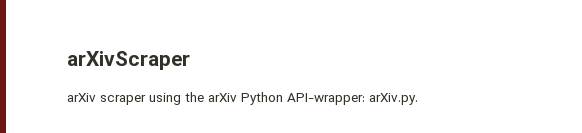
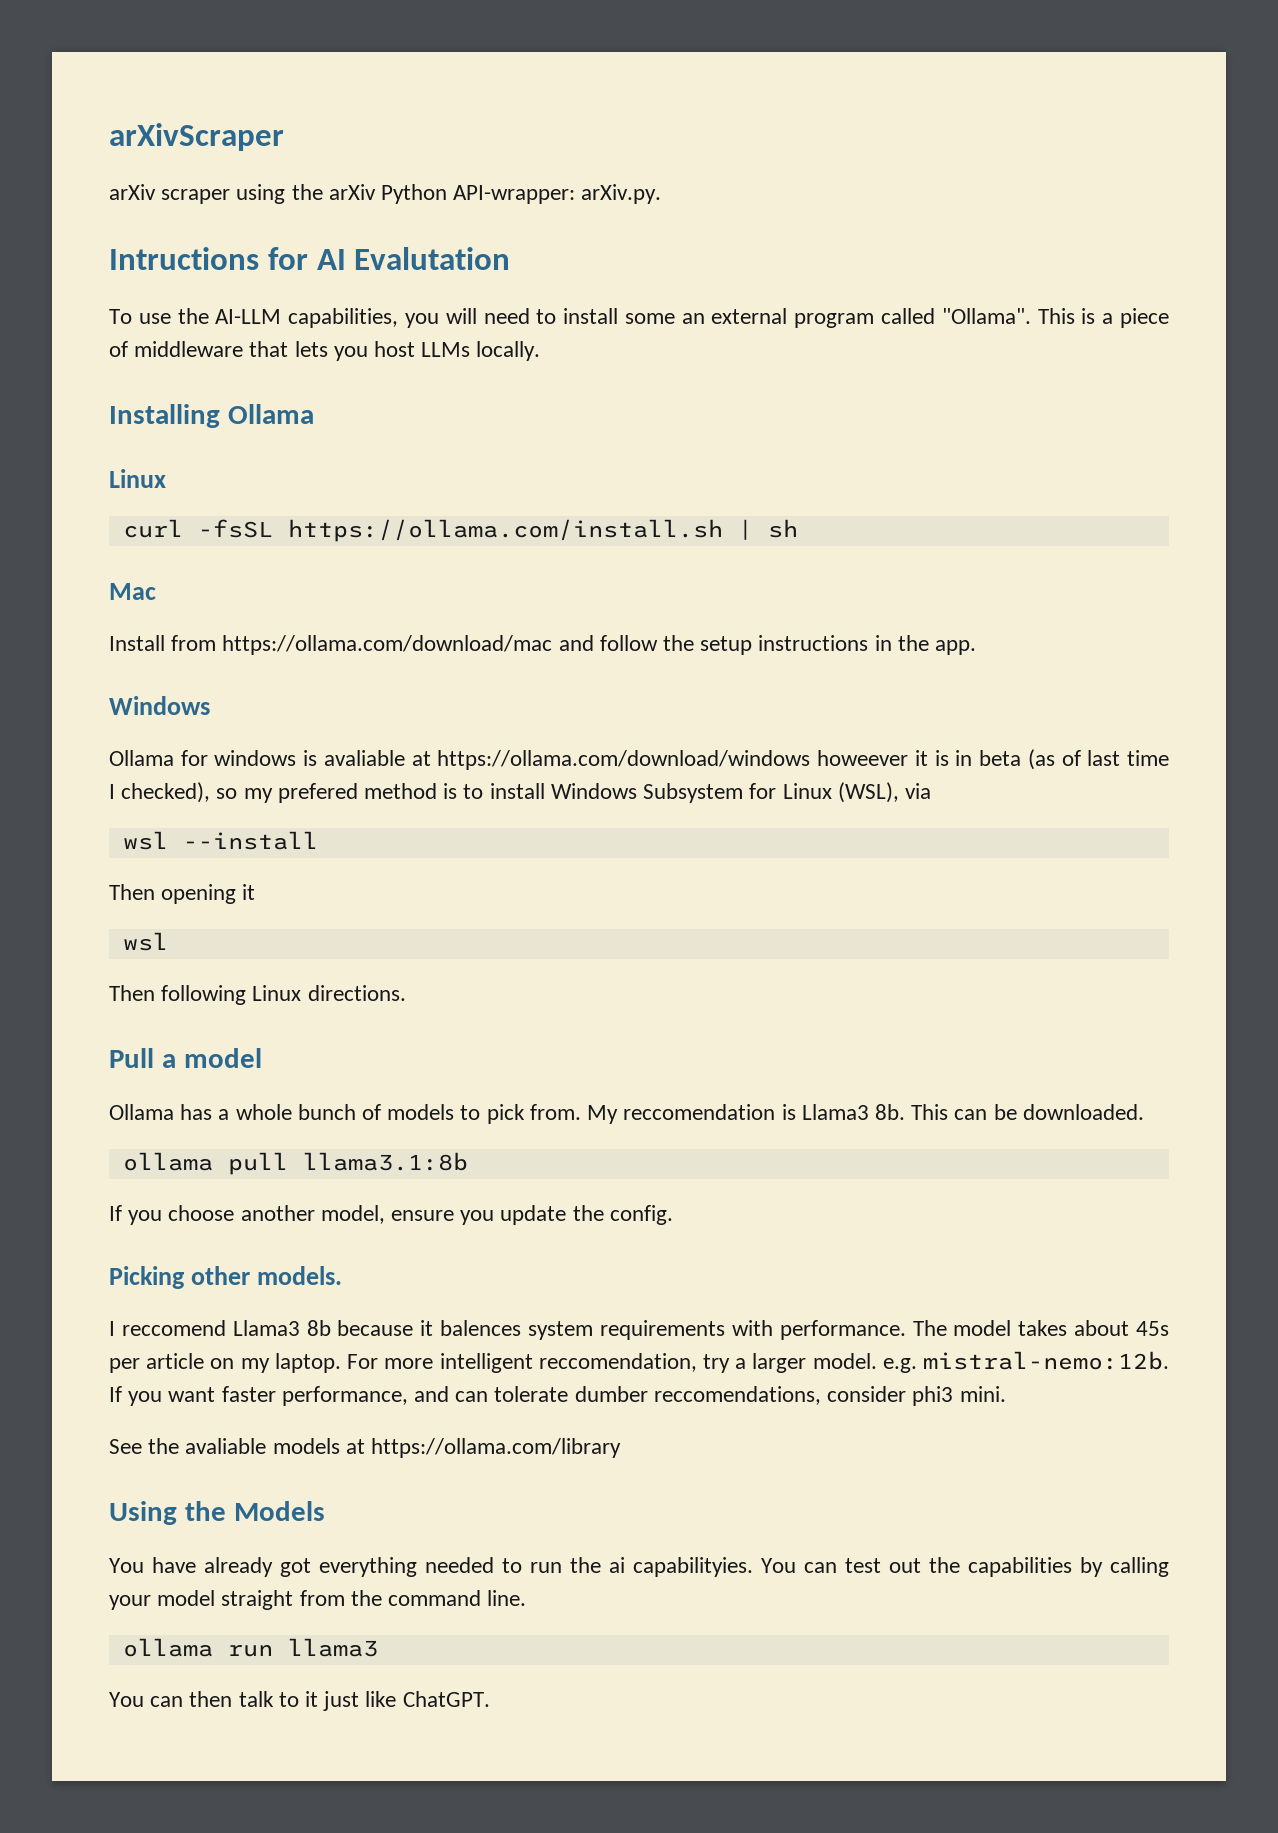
(418, 99) none -> [109,247,511,270] [109,308,1169,328] [109,341,541,361] [109,404,314,428] [109,469,166,488] [122,519,798,542] [109,583,156,600] [109,635,977,655] [109,696,210,715] [109,749,1169,770] [109,782,931,803] [122,831,318,850] [109,884,256,904] [122,932,168,951] [109,985,406,1005] [109,1048,262,1068] [109,1104,1144,1124] [122,1152,468,1175] [109,1205,673,1225] [109,1266,343,1289] [109,1320,1169,1340] [109,1351,1169,1373] [109,1386,1006,1406] [109,1438,622,1458] [109,1501,325,1525] [109,1557,1169,1577] [109,1590,527,1610] [122,1638,378,1657] [109,1691,490,1711] // Intructions for AI Evalutation // To use the AI-LLM capabilities, you will need to install some an external program called "Ollama". This is a piece of middleware that lets you host LLMs locally. // Installing Ollama // Linux // curl -fsSL https://ollama.com/install.sh | sh // Mac // Install from https://ollama.com/download/mac and follow the setup instructions in the app. // Windows // Ollama for windows is avaliable at https://ollama.com/download/windows howeever it is in beta (as of last time I checked), so my prefered method is to install Windows Subsystem for Linux (WSL), via // wsl --install // Then opening it // wsl // Then following Linux directions. // Pull a model // Ollama has a whole bunch of models to pick from. My reccomendation is Llama3 8b. This can be downloaded. // ollama pull llama3.1:8b // If you choose another model, ensure you update the config. // Picking other models. // I reccomend Llama3 8b because it balences system requirements with performance. The model takes about 45s per article on my laptop. For more intelligent reccomendation, try a larger model. e.g. mistral-nemo:12b. If you want faster performance, and can tolerate dumber reccomendations, consider phi3 mini. // See the avaliable models at https://ollama.com/library // Using the Models // You have already got everything needed to run the ai capabilityies. You can test out the capabilities by calling your model straight from the command line. // ollama run llama3 // You can then talk to it just like ChatGPT.

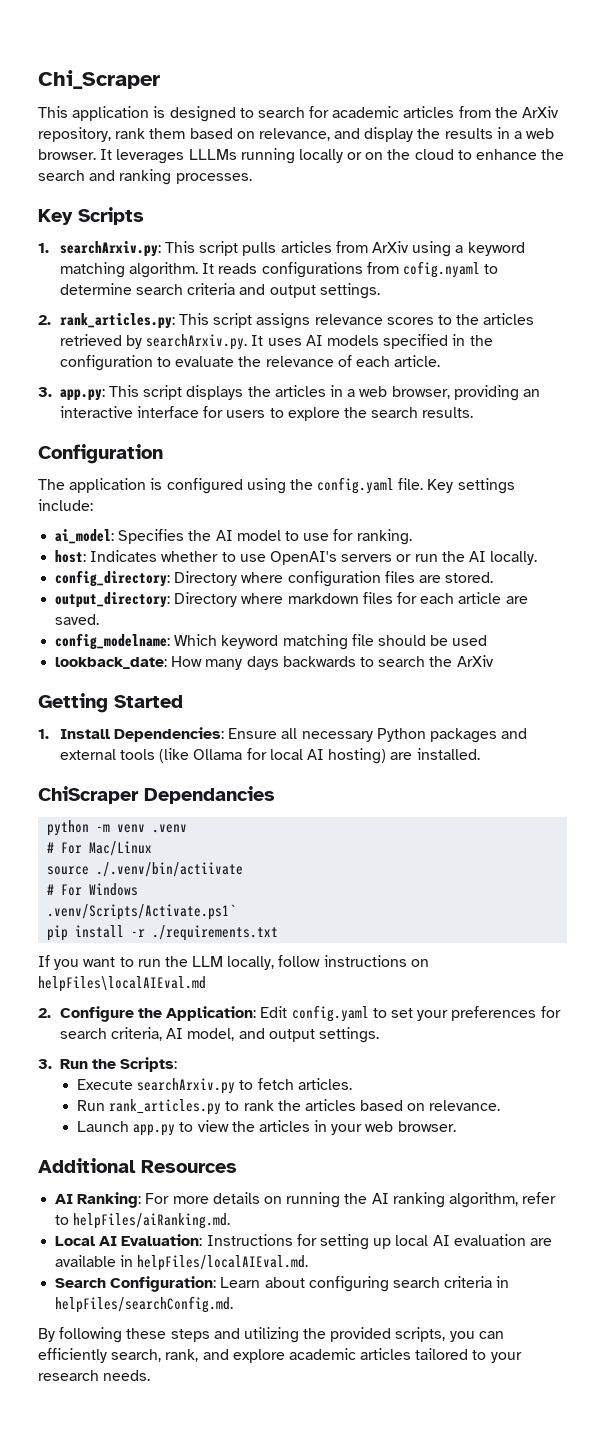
[109,123,284,151] [109,184,662,204] [109,247,511,270] [109,308,1169,328] [109,341,541,361] [109,404,314,428] [109,469,166,488] [122,519,798,542] [109,583,156,600] [109,635,977,655] [109,696,210,715] [109,749,1169,770] [109,782,931,803] [122,831,318,850] [109,884,256,904] [122,932,168,951] [109,985,406,1005] [109,1048,262,1068] [109,1104,1144,1124] [122,1152,468,1175] [109,1205,673,1225] [109,1266,343,1289] [109,1320,1169,1340] [109,1351,1169,1373] [109,1386,1006,1406] [109,1438,622,1458] [109,1501,325,1525] [109,1557,1169,1577] [109,1590,527,1610] [122,1638,378,1657] [109,1691,490,1711] arXivScraper // arXiv scraper using the arXiv Python API-wrapper: arXiv.py. // Intructions for AI Evalutation // To use the AI-LLM capabilities, you will need to install some an external program called "Ollama". This is a piece of middleware that lets you host LLMs locally. // Installing Ollama // Linux // curl -fsSL https://ollama.com/install.sh | sh // Mac // Install from https://ollama.com/download/mac and follow the setup instructions in the app. // Windows // Ollama for windows is avaliable at https://ollama.com/download/windows howeever it is in beta (as of last time I checked), so my prefered method is to install Windows Subsystem for Linux (WSL), via // wsl --install // Then opening it // wsl // Then following Linux directions. // Pull a model // Ollama has a whole bunch of models to pick from. My reccomendation is Llama3 8b. This can be downloaded. // ollama pull llama3.1:8b // If you choose another model, ensure you update the config. // Picking other models. // I reccomend Llama3 8b because it balences system requirements with performance. The model takes about 45s per article on my laptop. For more intelligent reccomendation, try a larger model. e.g. mistral-nemo:12b. If you want faster performance, and can tolerate dumber reccomendations, consider phi3 mini. // See the avaliable models at https://ollama.com/library // Using the Models // You have already got everything needed to run the ai capabilityies. You can test out the capabilities by calling your model straight from the command line. // ollama run llama3 // You can then talk to it just like ChatGPT. -> [38,70,160,89] [38,106,560,122] [38,127,555,142] [38,148,565,164] [38,169,252,185] [38,207,144,225] [38,241,525,257] [59,261,499,278] [59,283,380,299] [38,313,535,329] [59,334,493,350] [59,355,441,371] [38,385,540,401] [59,406,474,421] [38,444,163,464] [38,477,515,494] [38,499,93,511] [55,529,412,545] [55,550,538,565] [55,570,494,587] [55,592,528,608] [55,614,100,625] [55,633,488,650] [55,655,494,670] [38,693,183,713] [38,727,528,743] [59,748,480,764] [38,786,275,804] [47,820,188,836] [47,841,153,856] [47,862,244,877] [47,883,139,896] [47,904,237,920] [47,925,279,941] [38,955,429,970] [38,976,206,992] [38,1005,561,1022] [59,1027,380,1043] [38,1057,178,1072] [76,1078,352,1094] [76,1099,501,1115] [76,1120,456,1136] [38,1158,237,1173] [55,1192,557,1208] [55,1213,231,1229] [55,1234,552,1250] [55,1255,309,1271] [55,1276,510,1292] [55,1296,234,1313] [38,1327,504,1343] [38,1348,522,1363] [38,1370,151,1381] Chi_Scraper // This application is designed to search for academic articles from the ArXiv repository, rank them based on relevance, and display the results in a web browser. It leverages LLLMs running locally or on the cloud to enhance the search and ranking processes. // Key Scripts // 1. searchArxiv.py: This script pulls articles from ArXiv using a keyword matching algorithm. It reads configurations from cofig.nyaml to determine search criteria and output settings. // 2. rank_articles.py: This script assigns relevance scores to the articles retrieved by searchArxiv.py. It uses AI models specified in the configuration to evaluate the relevance of each article. // 3. app.py: This script displays the articles in a web browser, providing an interactive interface for users to explore the search results. // Configuration // The application is configured using the config.yaml file. Key settings include: // ai_model: Specifies the AI model to use for ranking. // host: Indicates whether to use OpenAI's servers or run the AI locally. // config_directory: Directory where configuration files are stored. // output_directory: Directory where markdown files for each article are saved. // config_modelname: Which keyword matching file should be used // lookback_date: How many days backwards to search the ArXiv // Getting Started // 1. Install Dependencies: Ensure all necessary Python packages and external tools (like Ollama for local AI hosting) are installed. // ChiScraper Dependancies // python -m venv .venv // # For Mac/Linux // source ./.venv/bin/actiivate // # For Windows // .venv/Scripts/Activate.ps1` // pip install -r ./requirements.txt // If you want to run the LLM locally, follow instructions on helpFiles\localAIEval.md // 2. Configure the Application: Edit config.yaml to set your preferences for search criteria, AI model, and output settings. // 3. Run the Scripts: // Execute searchArxiv.py to fetch articles. // Run rank_articles.py to rank the articles based on relevance. // Launch app.py to view the articles in your web browser. // Additional Resources // AI Ranking: For more details on running the AI ranking algorithm, refer to helpFiles/aiRanking.md. // Local AI Evaluation: Instructions for setting up local AI evaluation are available in helpFiles/localAIEval.md. // Search Configuration: Learn about configuring search criteria in helpFiles/searchConfig.md. // By following these steps and utilizing the provided scripts, you can efficiently search, rank, and explore academic articles tailored to your research needs.

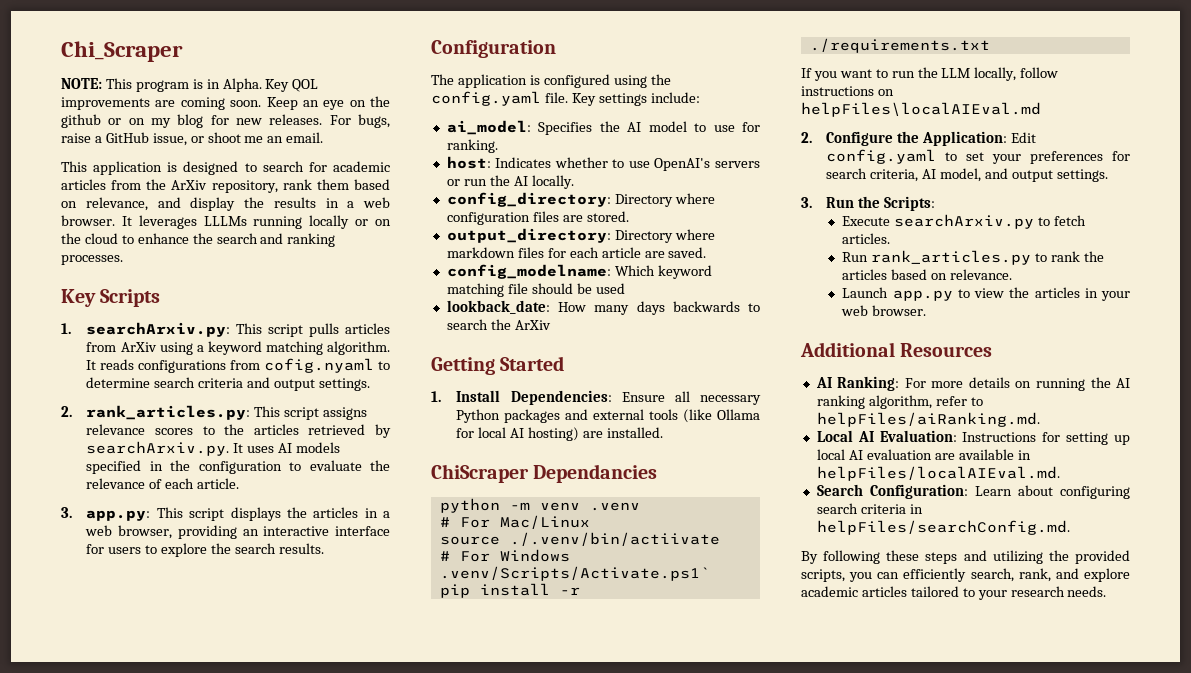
(160, 79) none -> [61,78,319,92] [61,96,390,110] [61,114,390,128] [61,132,324,146] // NOTE: This program is in Alpha. Key QOL improvements are coming soon. Keep an eye on the github or on my blog for new releases. For bugs, raise a GitHub issue, or shoot me an email.

